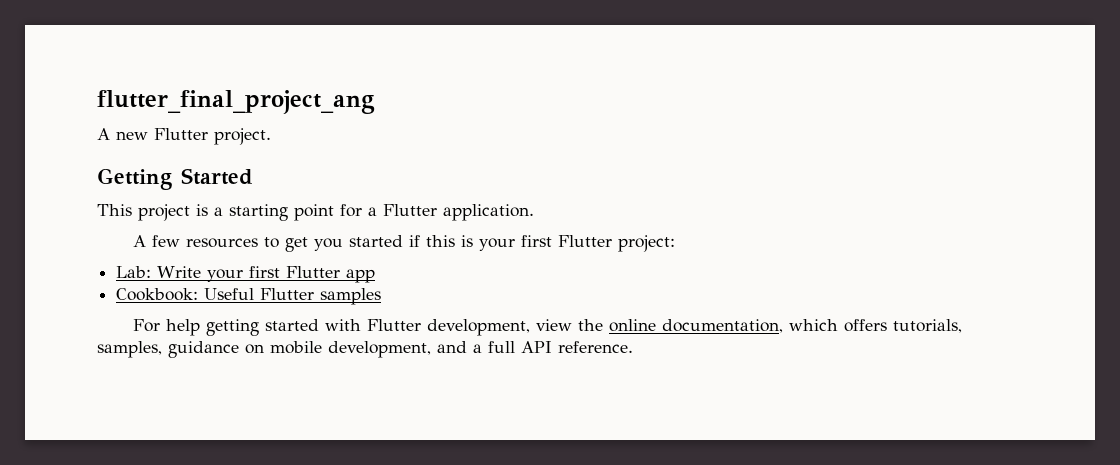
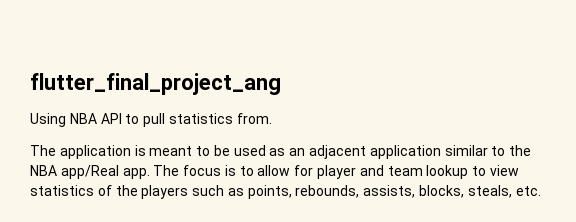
[97,128,271,145] [97,168,253,190] [97,204,534,221] [132,235,675,252] [116,266,376,283] [116,288,382,305] [132,319,962,336] [97,341,633,358] A new Flutter project. // Getting Started // This project is a starting point for a Flutter application. // A few resources to get you started if this is your first Flutter project: // Lab: Write your first Flutter app // Cookbook: Useful Flutter samples // For help getting started with Flutter development, view the online documentation, which offers tutorials, samples, guidance on mobile development, and a full API reference. -> [30,113,272,127] [30,145,532,159] [30,165,519,179] [30,185,541,199] Using NBA API to pull statistics from. // The application is meant to be used as an adjacent application similar to the NBA app/Real app. The focus is to allow for player and team lookup to view statistics of the players such as points, rebounds, assists, blocks, steals, etc.

